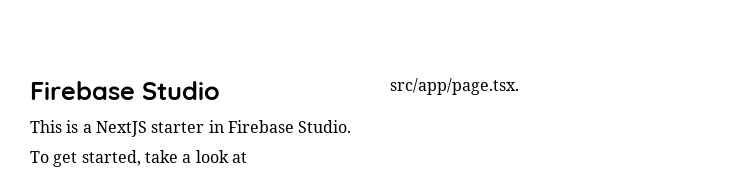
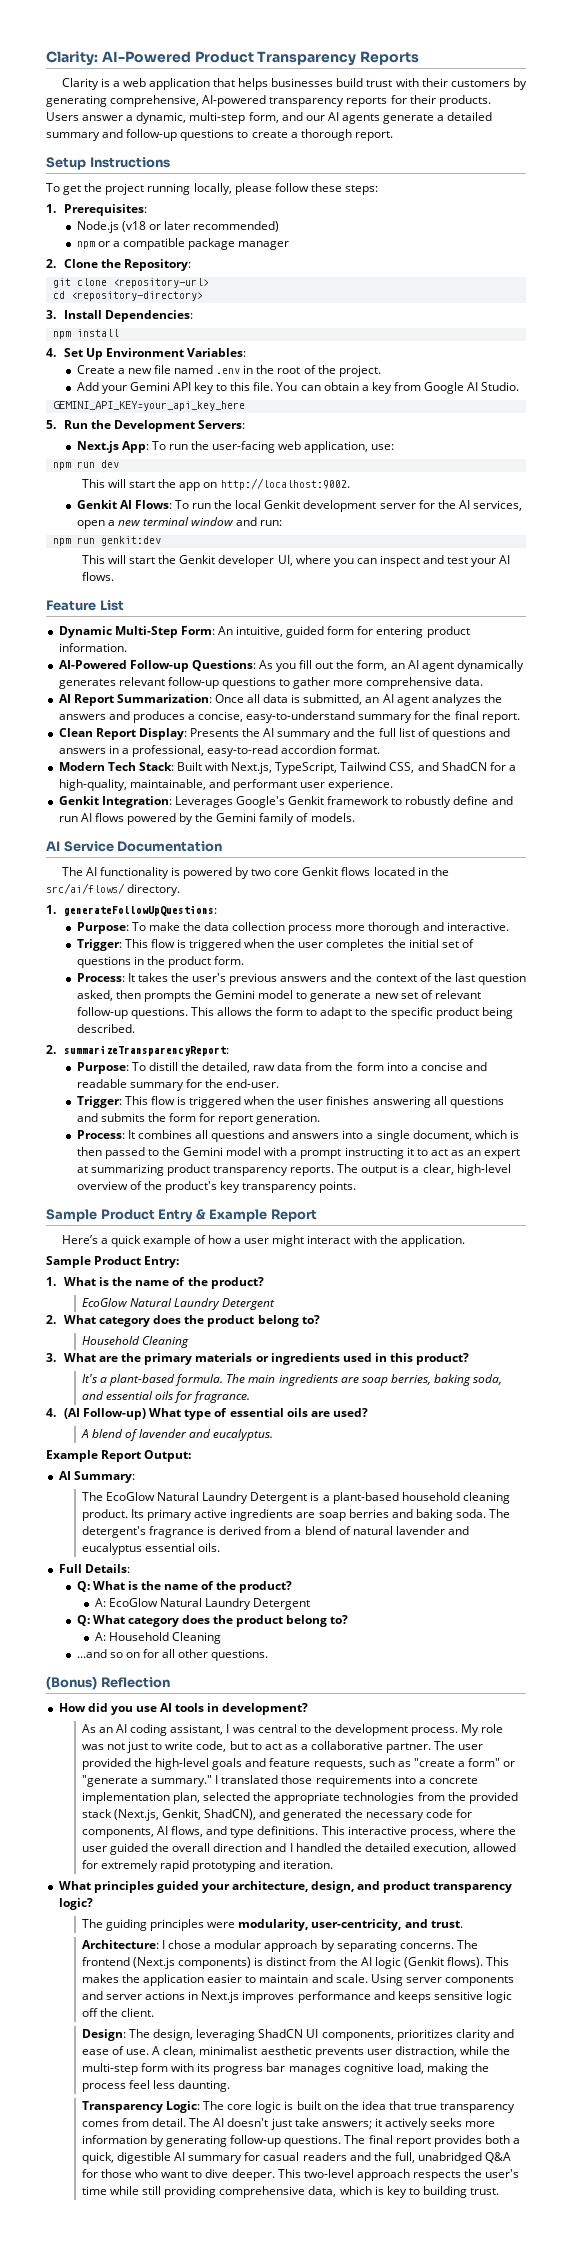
[30,81,220,100] [30,120,352,137] [30,150,247,167] [390,78,519,95] Firebase Studio // This is a NextJS starter in Firebase Studio. // To get started, take a look at src/app/page.tsx. -> [46,51,420,66] [61,78,527,90] [46,95,491,107] [46,112,493,124] [46,129,393,141] [46,157,170,170] [46,183,378,195] [46,204,147,216] [76,221,280,233] [76,238,290,250] [46,259,192,271] [52,278,209,288] [52,291,203,301] [46,310,194,322] [52,329,119,339] [46,348,247,360] [76,365,381,377] [76,382,520,394] [52,401,245,411] [46,420,246,432] [76,441,395,453] [52,460,119,470] [81,478,350,491] [76,500,522,512] [76,517,283,529] [52,536,161,546] [81,555,511,567] [81,572,114,581] [46,600,124,611] [58,626,470,638] [58,643,127,652] [58,660,524,672] [58,677,484,689] [58,694,502,706] [58,711,520,723] [58,728,511,740] [58,745,381,757] [58,762,516,774] [58,779,394,791] [58,796,513,808] [58,813,355,825] [46,841,223,852] [61,867,449,879] [46,883,181,896] [46,905,217,916] [76,922,509,934] [76,939,474,951] [76,956,245,968] [76,973,526,985] [76,990,481,1002] [76,1007,513,1019] [76,1024,135,1033] [46,1045,229,1056] [76,1062,487,1074] [76,1079,280,1091] [76,1096,504,1108] [76,1113,321,1125] [76,1130,519,1142] [76,1147,521,1159] [76,1164,511,1176] [76,1181,357,1193] [46,1209,317,1222] [61,1235,465,1247] [46,1256,180,1268] [46,1277,264,1289] [81,1298,276,1310] [46,1315,320,1327] [81,1336,190,1348] [46,1353,470,1365] [81,1374,503,1386] [81,1391,251,1403] [46,1408,368,1420] [80,1429,274,1441] [46,1450,192,1462] [58,1471,135,1483] [81,1492,510,1504] [81,1509,511,1521] [81,1526,470,1538] [81,1543,221,1555] [58,1564,130,1573] [76,1581,293,1593] [94,1598,311,1610] [76,1615,349,1627] [94,1632,221,1644] [76,1649,269,1661] [46,1676,170,1690] [58,1703,309,1715] [81,1724,504,1736] [81,1741,484,1753] [81,1758,516,1770] [81,1775,478,1787] [81,1792,518,1804] [81,1809,472,1821] [81,1826,517,1838] [81,1843,517,1855] [81,1860,334,1872] [58,1881,513,1893] [58,1898,93,1910] [81,1919,463,1931] [81,1940,478,1952] [81,1957,510,1969] [81,1974,515,1986] [81,1991,513,2003] [81,2008,155,2017] [81,2029,514,2041] [81,2046,511,2058] [81,2063,490,2075] [81,2080,231,2092] [81,2101,516,2113] [81,2118,496,2130] [81,2135,521,2147] [81,2152,512,2164] [81,2169,520,2181] [81,2186,500,2198] Clarity: AI-Powered Product Transparency Reports // Clarity is a web application that helps businesses build trust with their customers by generating comprehensive, AI-powered transparency reports for their products. Users answer a dynamic, multi-step form, and our AI agents generate a detailed summary and follow-up questions to create a thorough report. // Setup Instructions // To get the project running locally, please follow these steps: // 1. Prerequisites: // Node.js (v18 or later recommended) // npm or a compatible package manager // 2. Clone the Repository: // git clone <repository-url> // cd <repository-directory> // 3. Install Dependencies: // npm install // 4. Set Up Environment Variables: // Create a new file named .env in the root of the project. // Add your Gemini API key to this file. You can obtain a key from Google AI Studio. // GEMINI_API_KEY=your_api_key_here // 5. Run the Development Servers: // Next.js App: To run the user-facing web application, use: // npm run dev // This will start the app on http://localhost:9002. // Genkit AI Flows: To run the local Genkit development server for the AI services, open a new terminal window and run: // npm run genkit:dev // This will start the Genkit developer UI, where you can inspect and test your AI flows. // Feature List // Dynamic Multi-Step Form: An intuitive, guided form for entering product information. // AI-Powered Follow-up Questions: As you fill out the form, an AI agent dynamically generates relevant follow-up questions to gather more comprehensive data. // AI Report Summarization: Once all data is submitted, an AI agent analyzes the answers and produces a concise, easy-to-understand summary for the final report. // Clean Report Display: Presents the AI summary and the full list of questions and answers in a professional, easy-to-read accordion format. // Modern Tech Stack: Built with Next.js, TypeScript, Tailwind CSS, and ShadCN for a high-quality, maintainable, and performant user experience. // Genkit Integration: Leverages Google's Genkit framework to robustly define and run AI flows powered by the Gemini family of models. // AI Service Documentation // The AI functionality is powered by two core Genkit flows located in the src/ai/flows/ directory. // 1. generateFollowUpQuestions: // Purpose: To make the data collection process more thorough and interactive. // Trigger: This flow is triggered when the user completes the initial set of questions in the product form. // Process: It takes the user's previous answers and the context of the last question asked, then prompts the Gemini model to generate a new set of relevant follow-up questions. This allows the form to adapt to the specific product being described. // 2. summarizeTransparencyReport: // Purpose: To distill the detailed, raw data from the form into a concise and readable summary for the end-user. // Trigger: This flow is triggered when the user finishes answering all questions and submits the form for report generation. // Process: It combines all questions and answers into a single document, which is then passed to the Gemini model with a prompt instructing it to act as an expert at summarizing product transparency reports. The output is a clear, high-level overview of the product's key transparency points. // Sample Product Entry & Example Report // Here’s a quick example of how a user might interact with the application. // Sample Product Entry: // 1. What is the name of the product? // EcoGlow Natural Laundry Detergent // 2. What category does the product belong to? // Household Cleaning // 3. What are the primary materials or ingredients used in this product? // It's a plant-based formula. The main ingredients are soap berries, baking soda, and essential oils for fragrance. // 4. (AI Follow-up) What type of essential oils are used? // A blend of lavender and eucalyptus. // Example Report Output: // AI Summary: // The EcoGlow Natural Laundry Detergent is a plant-based household cleaning product. Its primary active ingredients are soap berries and baking soda. The detergent's fragrance is derived from a blend of natural lavender and eucalyptus essential oils. // Full Details: // Q: What is the name of the product? // A: EcoGlow Natural Laundry Detergent // Q: What category does the product belong to? // A: Household Cleaning // ...and so on for all other questions. // (Bonus) Reflection // How did you use AI tools in development? // As an AI coding assistant, I was central to the development process. My role was not just to write code, but to act as a collaborative partner. The user provided the high-level goals and feature requests, such as "create a form" or "generate a summary." I translated those requirements into a concrete implementation plan, selected the appropriate technologies from the provided stack (Next.js, Genkit, ShadCN), and generated the necessary code for components, AI flows, and type definitions. This interactive process, where the user guided the overall direction and I handled the detailed execution, allowed for extremely rapid prototyping and iteration. // What principles guided your architecture, design, and product transparency logic? // The guiding principles were modularity, user-centricity, and trust. // Architecture: I chose a modular approach by separating concerns. The frontend (Next.js components) is distinct from the AI logic (Genkit flows). This makes the application easier to maintain and scale. Using server components and server actions in Next.js improves performance and keeps sensitive logic off the client. // Design: The design, leveraging ShadCN UI components, prioritizes clarity and ease of use. A clean, minimalist aesthetic prevents user distraction, while the multi-step form with its progress bar manages cognitive load, making the process feel less daunting. // Transparency Logic: The core logic is built on the idea that true transparency comes from detail. The AI doesn't just take answers; it actively seeks more information by generating follow-up questions. The final report provides both a quick, digestible AI summary for casual readers and the full, unabridged Q&A for those who want to dive deeper. This two-level approach respects the user's time while still providing comprehensive data, which is key to building trust.

